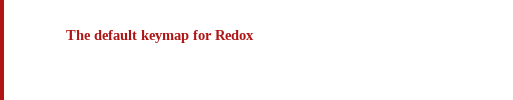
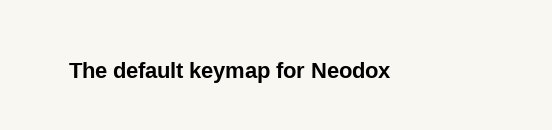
[215,30,254,40] Redox -> [311,62,391,78] Neodox

